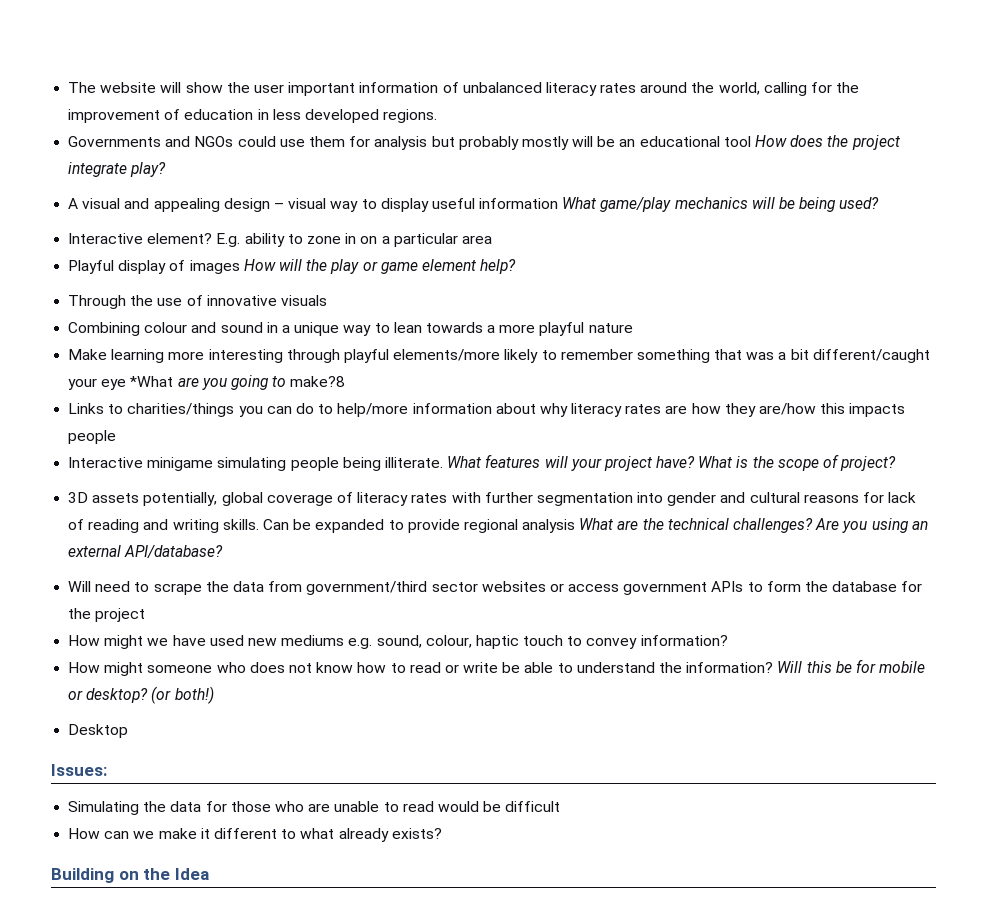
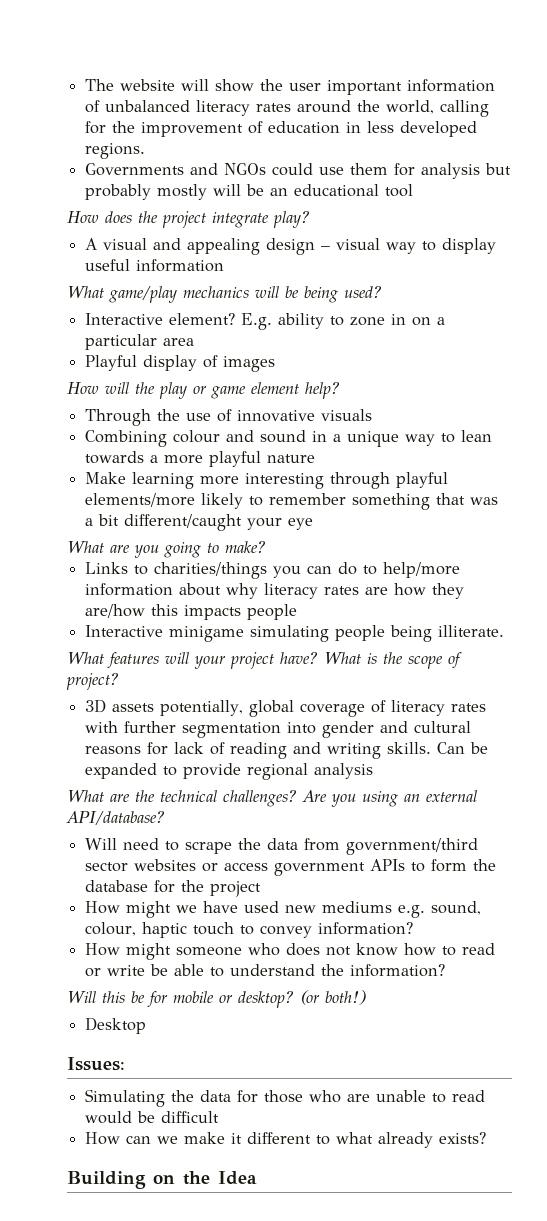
(751, 141) none -> (414, 190) //
(559, 203) none -> (225, 265) //
(240, 267) none -> (276, 364) //
[130,376,174,387] *What -> [67,541,104,553] // What
[290,376,346,387] make?8 -> [224,541,266,553] make?
(443, 462) none -> (505, 631) //
(576, 526) none -> (374, 771) //
(774, 667) none -> (446, 970) //

